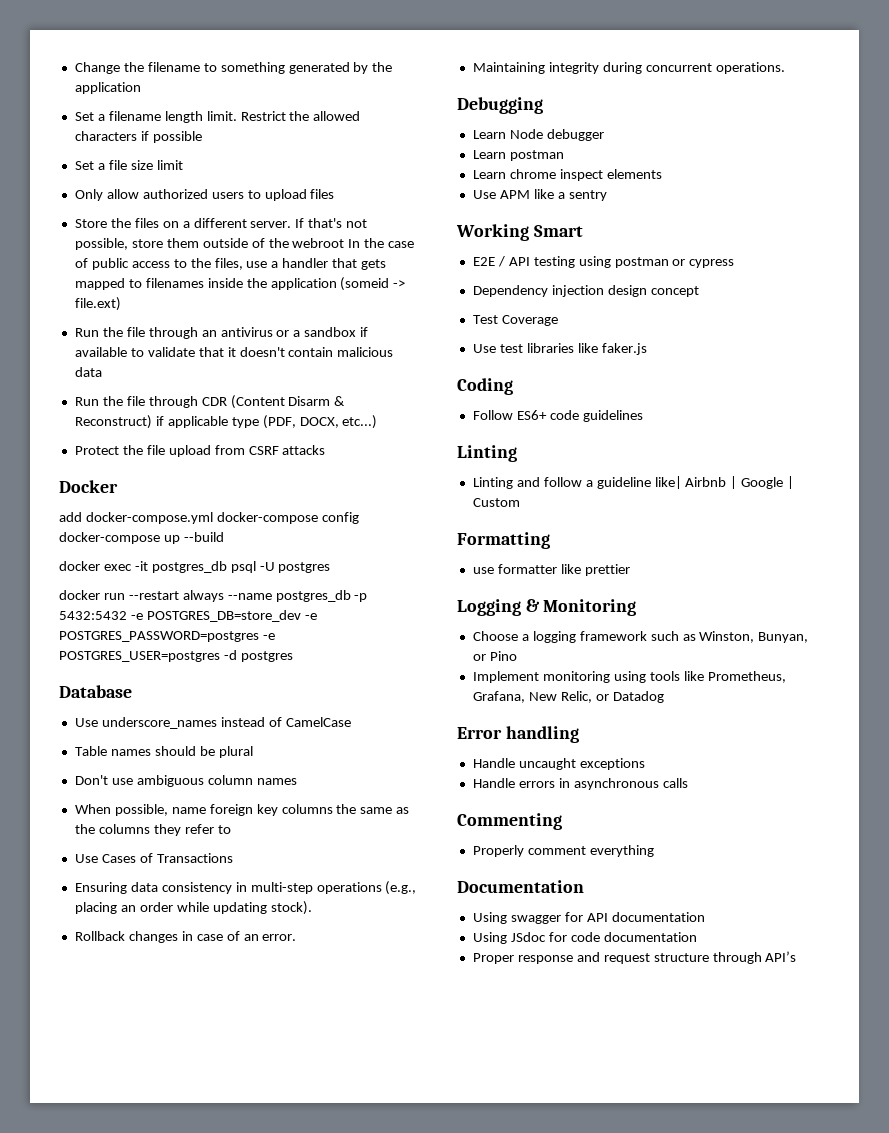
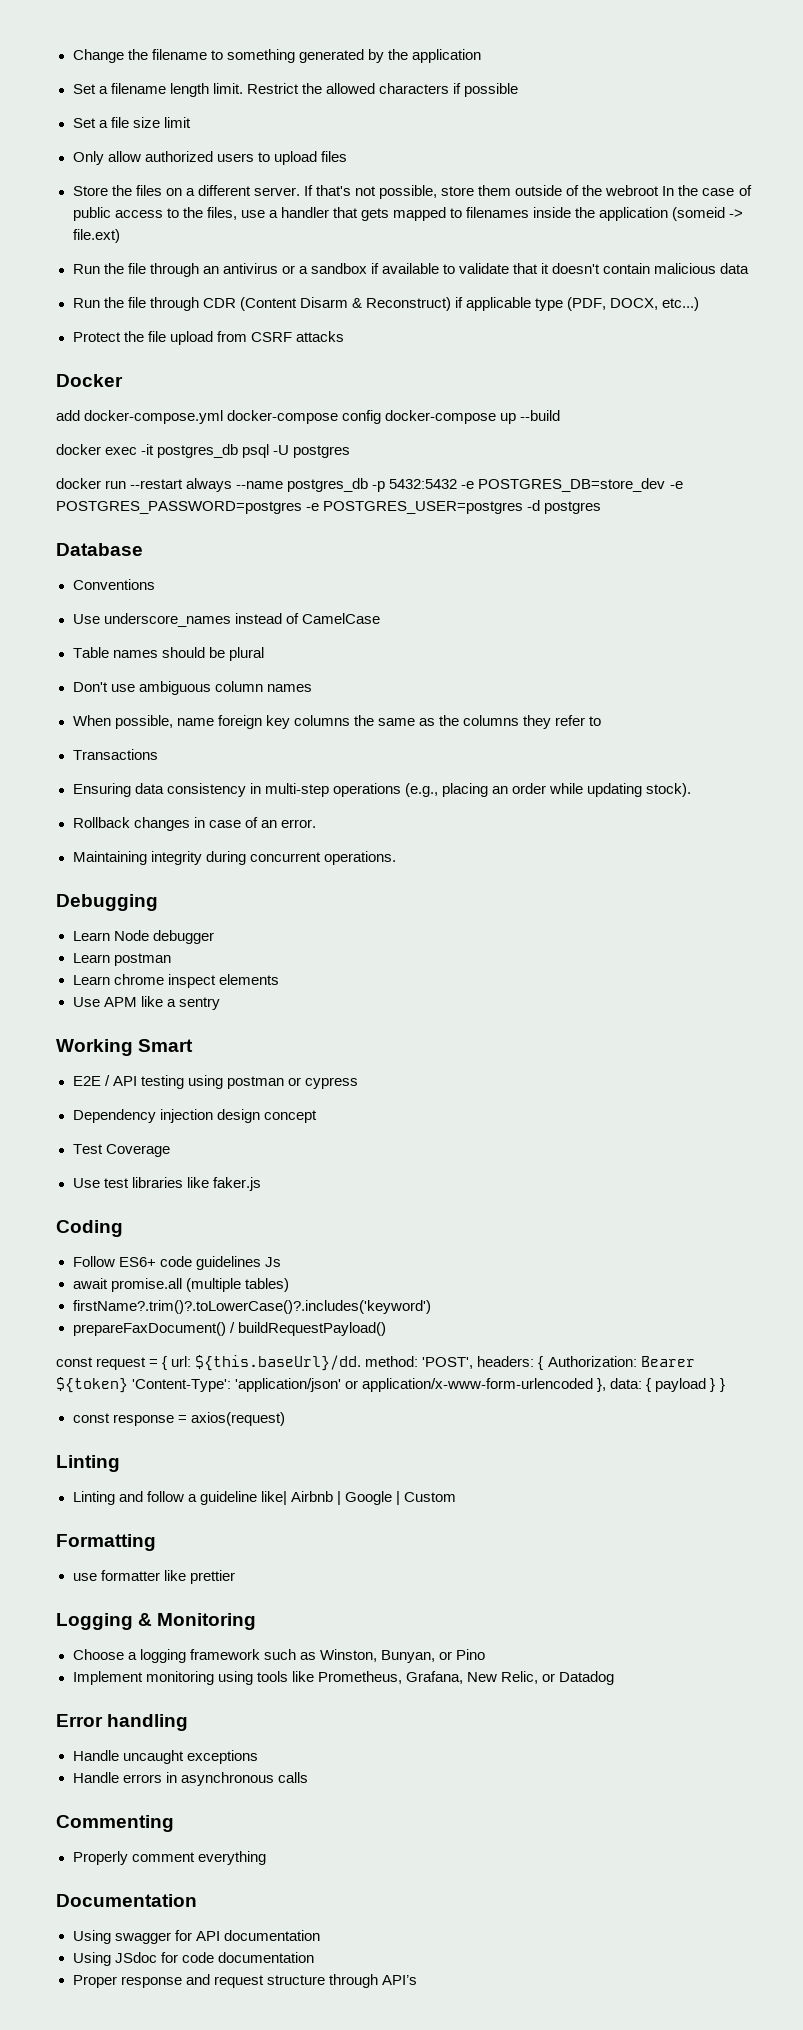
(132, 691) none -> [72,579,155,590] // Conventions
[74,853,153,863] Use Cases of -> (602, 721) none
(643, 416) none -> [264,1257,281,1267] [72,1278,289,1292] [72,1300,431,1314] [72,1322,386,1336] [56,1355,695,1371] [56,1377,725,1393] [72,1412,285,1426] Js // await promise.all (multiple tables) // firstName?.trim()?.toLowerCase()?.includes('keyword') // prepareFaxDocument() / buildRequestPayload() // const request = { url: ${this.baseUrl}/dd. method: 'POST', headers: { Authorization: Bearer ${token} 'Content-Type': 'application/json' or application/x-www-form-urlencoded }, data: { payload } } // const response = axios(request)

